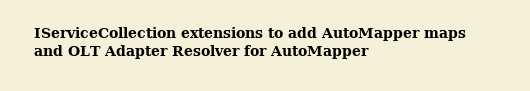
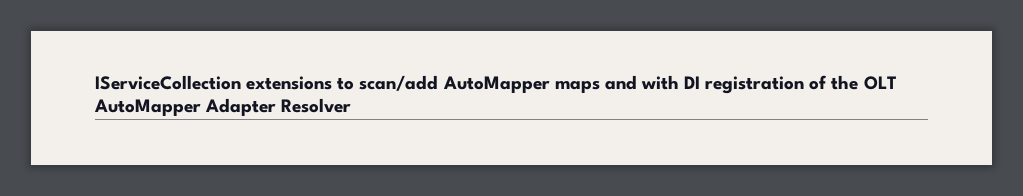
[288,27,317,38] add -> [359,75,439,91] scan/add
[68,45,369,59] OLT Adapter Resolver for AutoMapper -> [640,75,897,94] [94,98,352,116] with DI registration of the OLT AutoMapper Adapter Resolver

